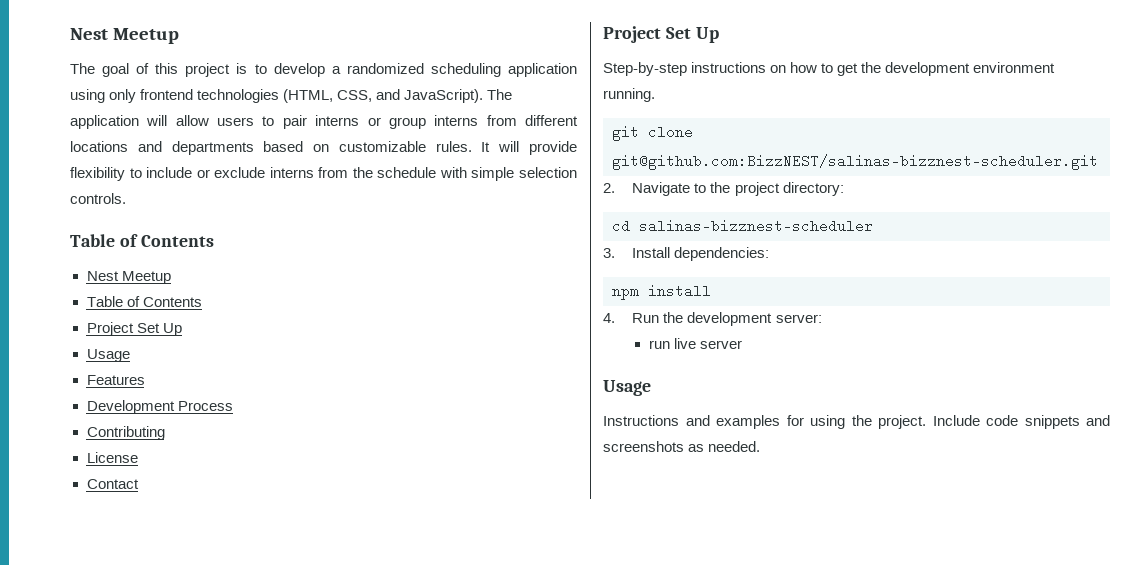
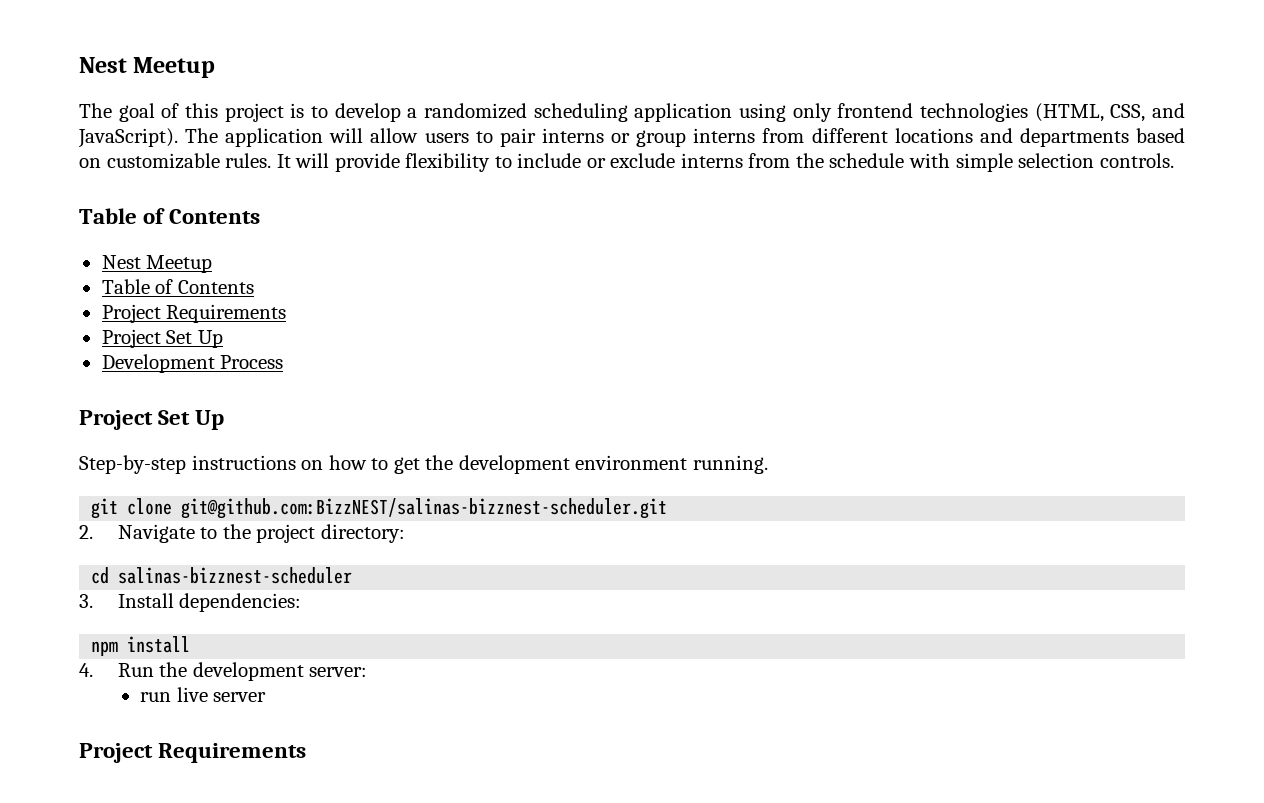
[86,322,182,336] [86,349,130,362] [86,375,145,385] // Project Set Up // Usage // Features -> [101,304,287,323] [101,329,223,348] // Project Requirements // Project Set Up
[86,426,165,440] [86,452,138,463] [86,479,139,489] // Contributing // License // Contact -> (284, 362) none
[603,380,651,396] [603,415,1110,429] [603,441,761,452] Usage // Instructions and examples for using the project. Include code snippets and screenshots as needed. -> [79,743,307,763] Project Requirements

